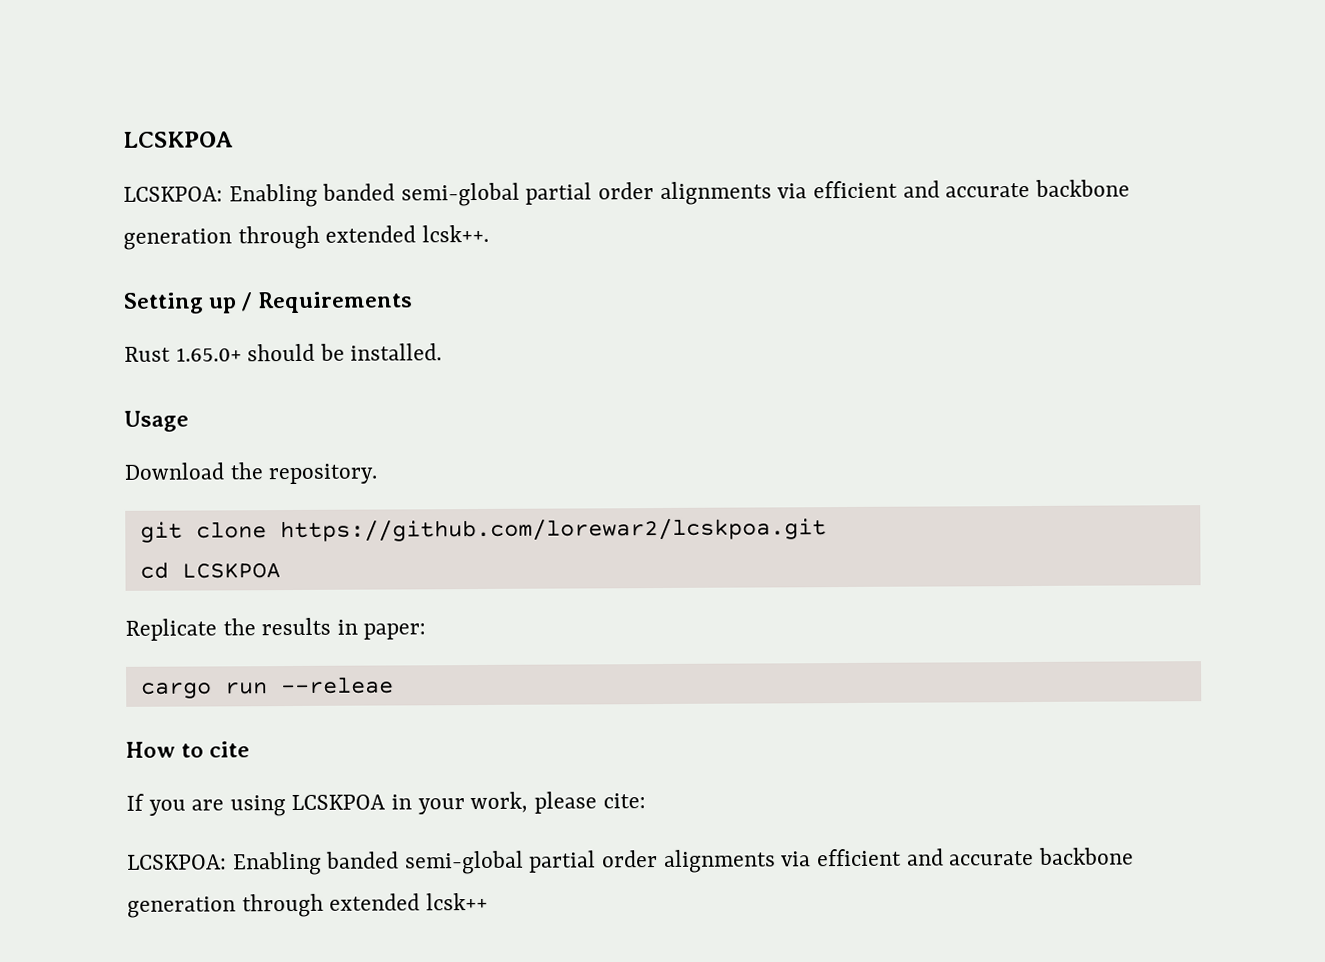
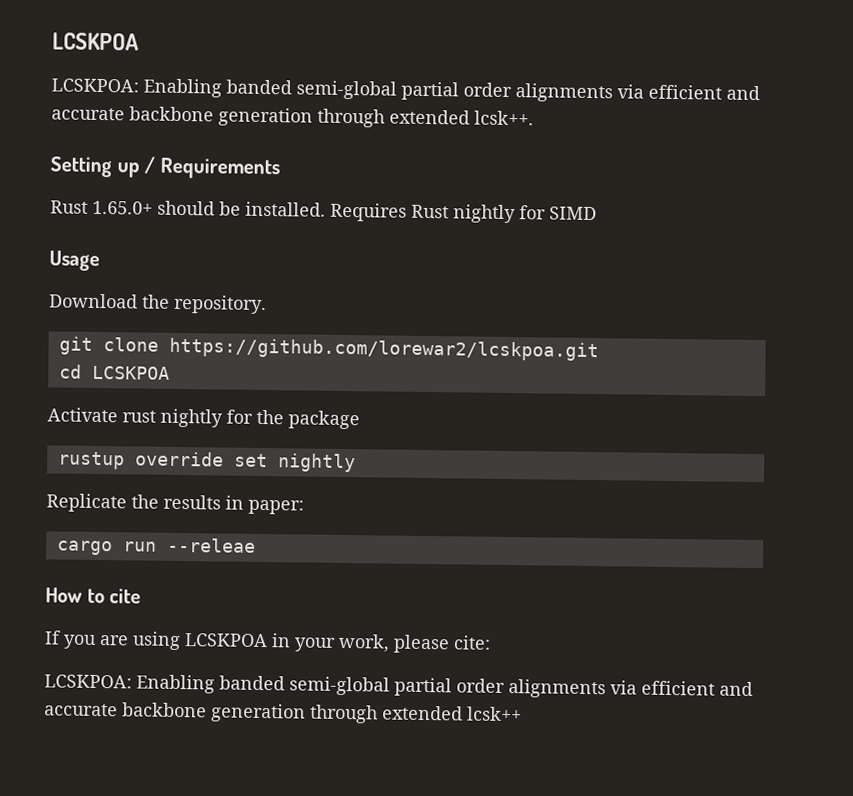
(443, 352) none -> [330,202,597,224] Requires Rust nightly for SIMD
(281, 571) none -> [47,407,360,430] [57,451,356,473] // Activate rust nightly for the package // rustup override set nightly

